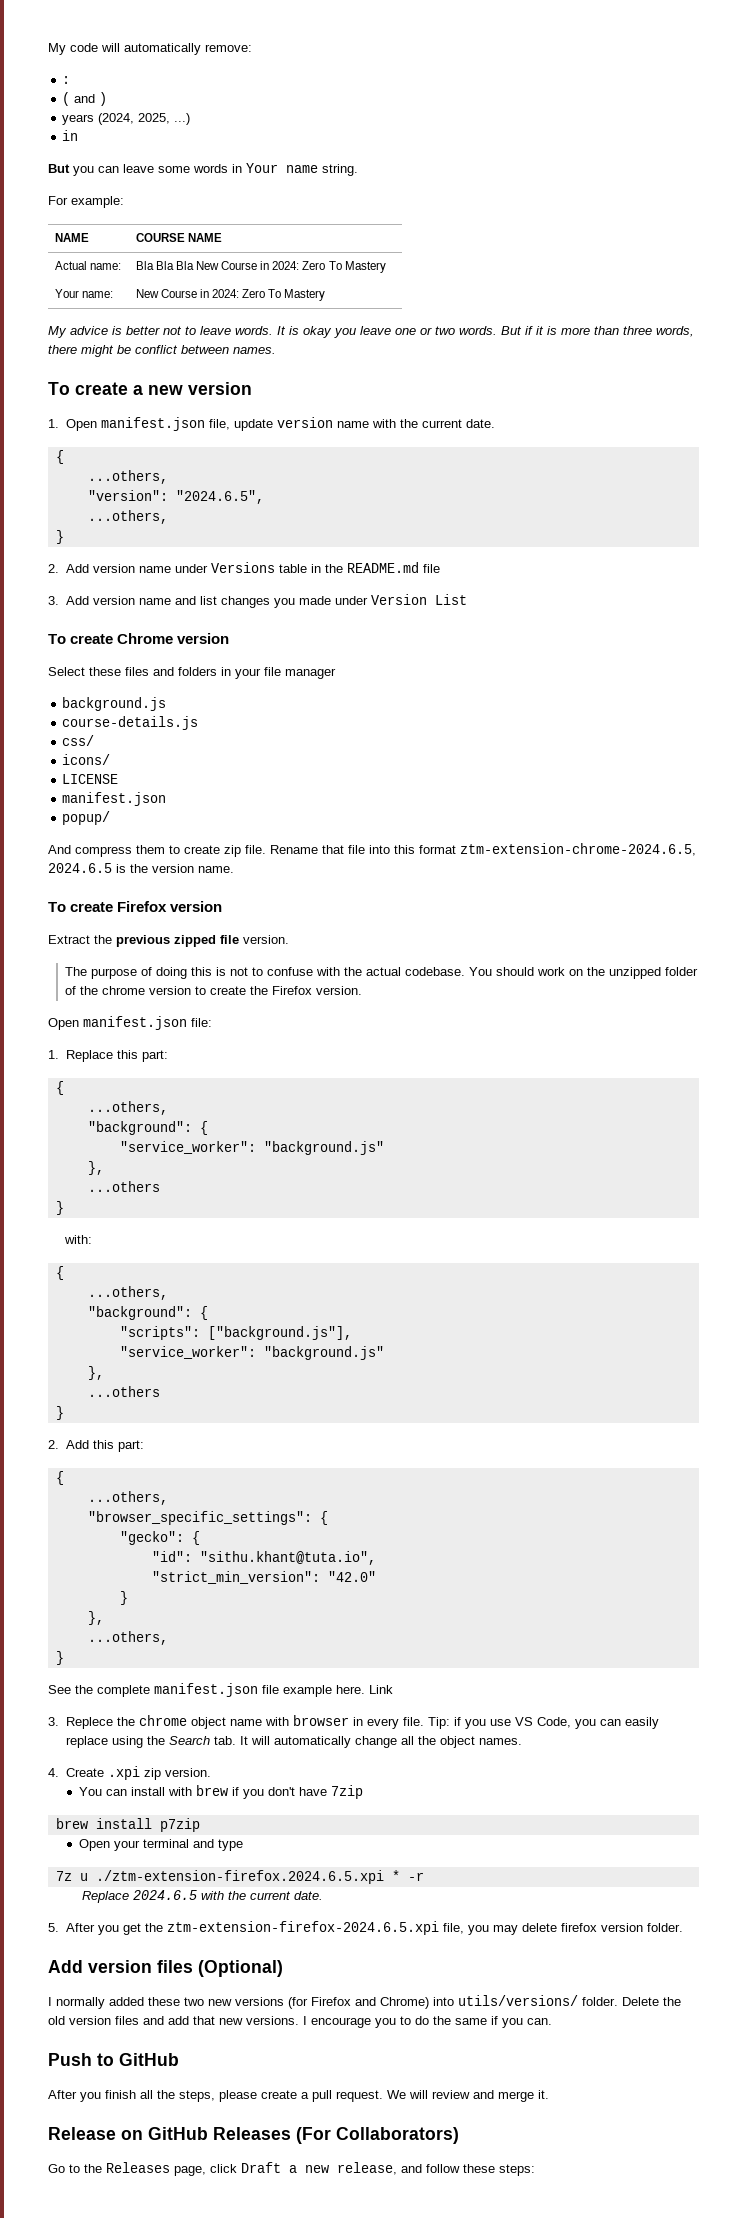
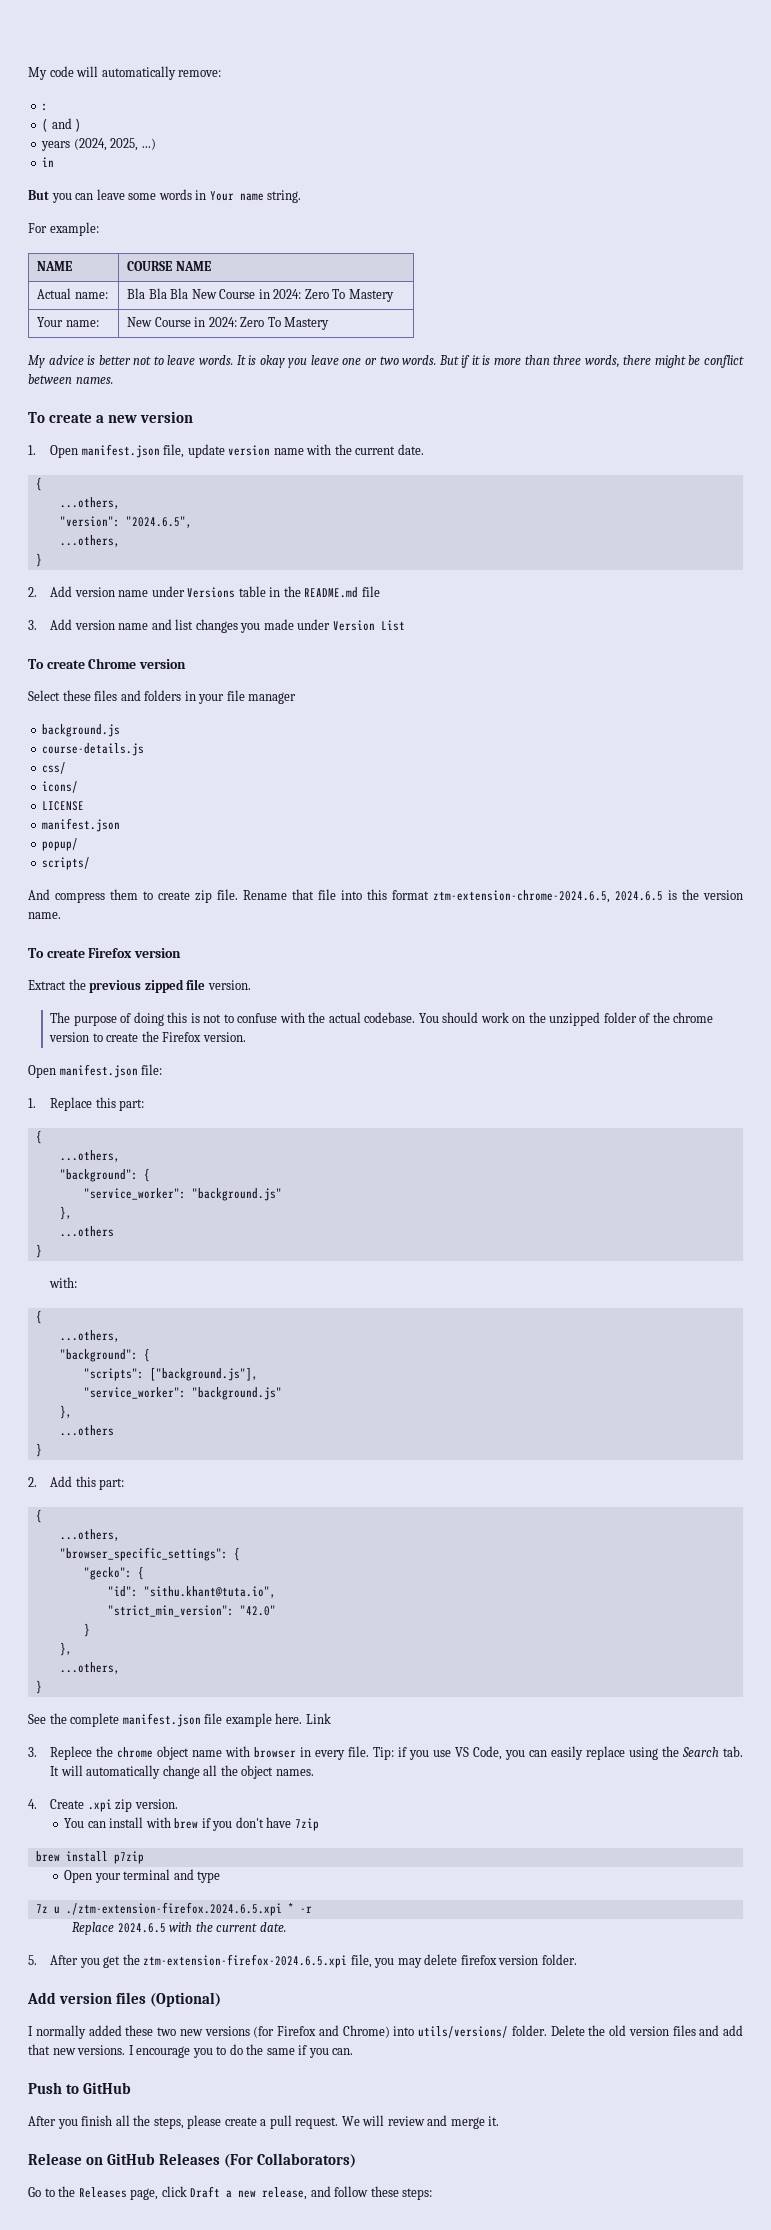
(111, 818) none -> [42,857,91,870] // scripts/

